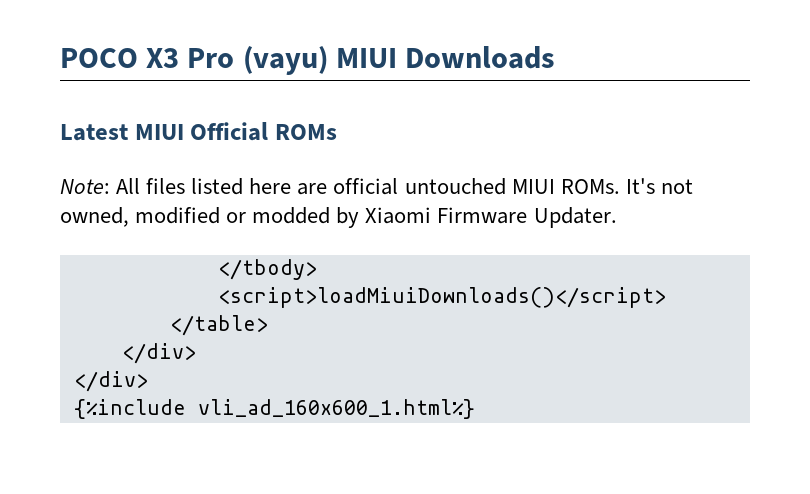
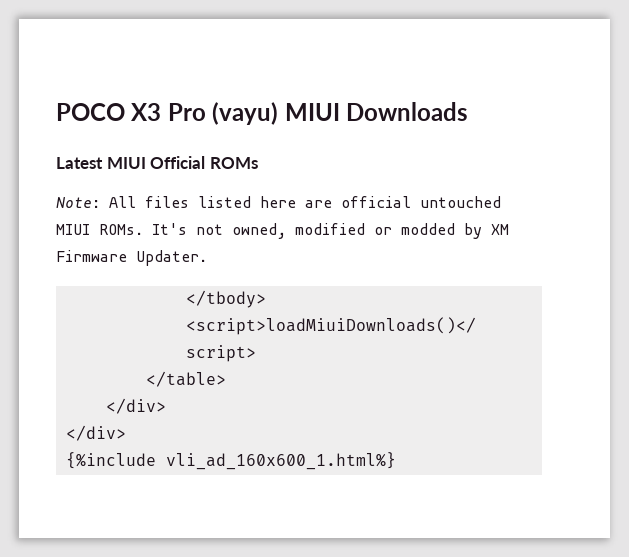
[365,207,432,224] Xiaomi -> [491,224,509,235] XM

